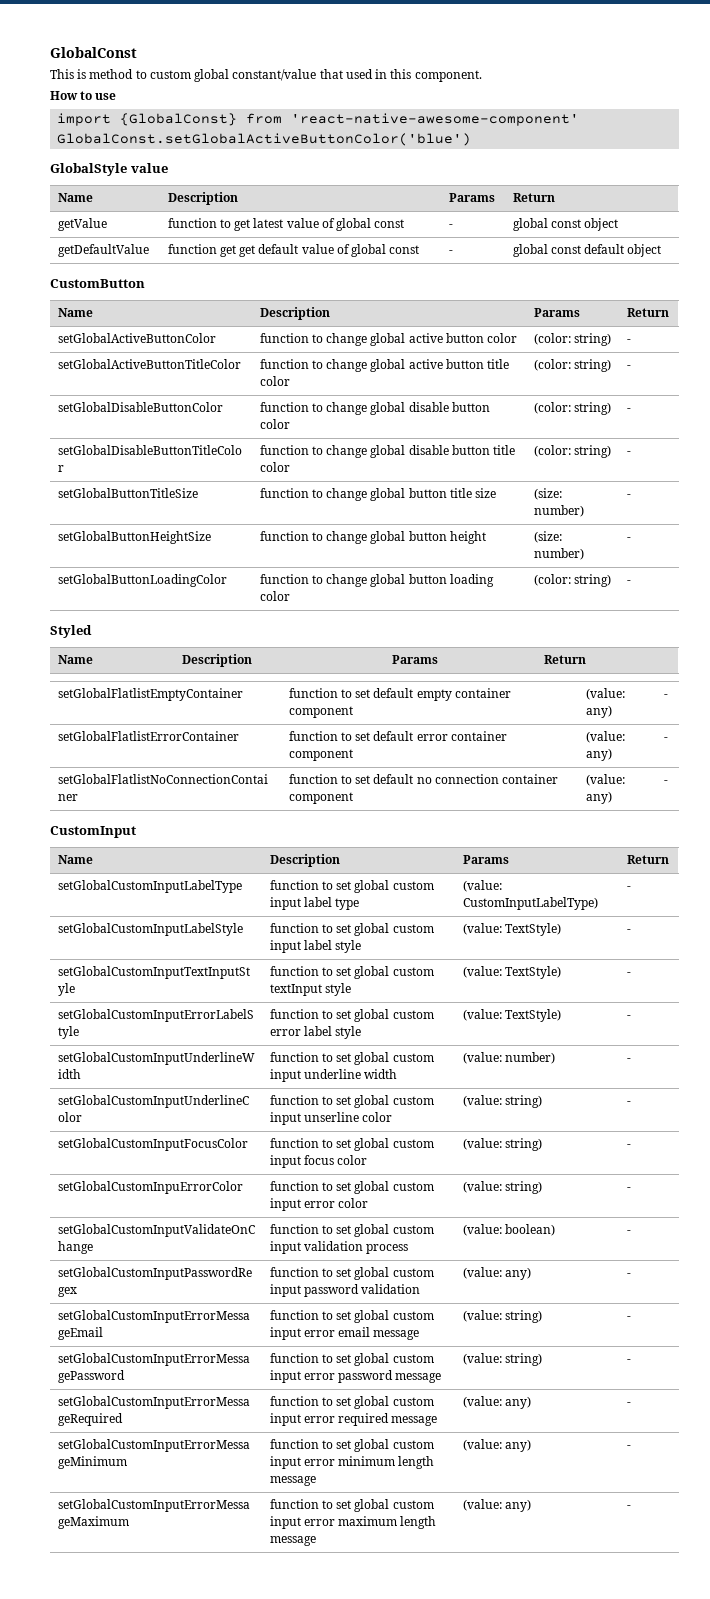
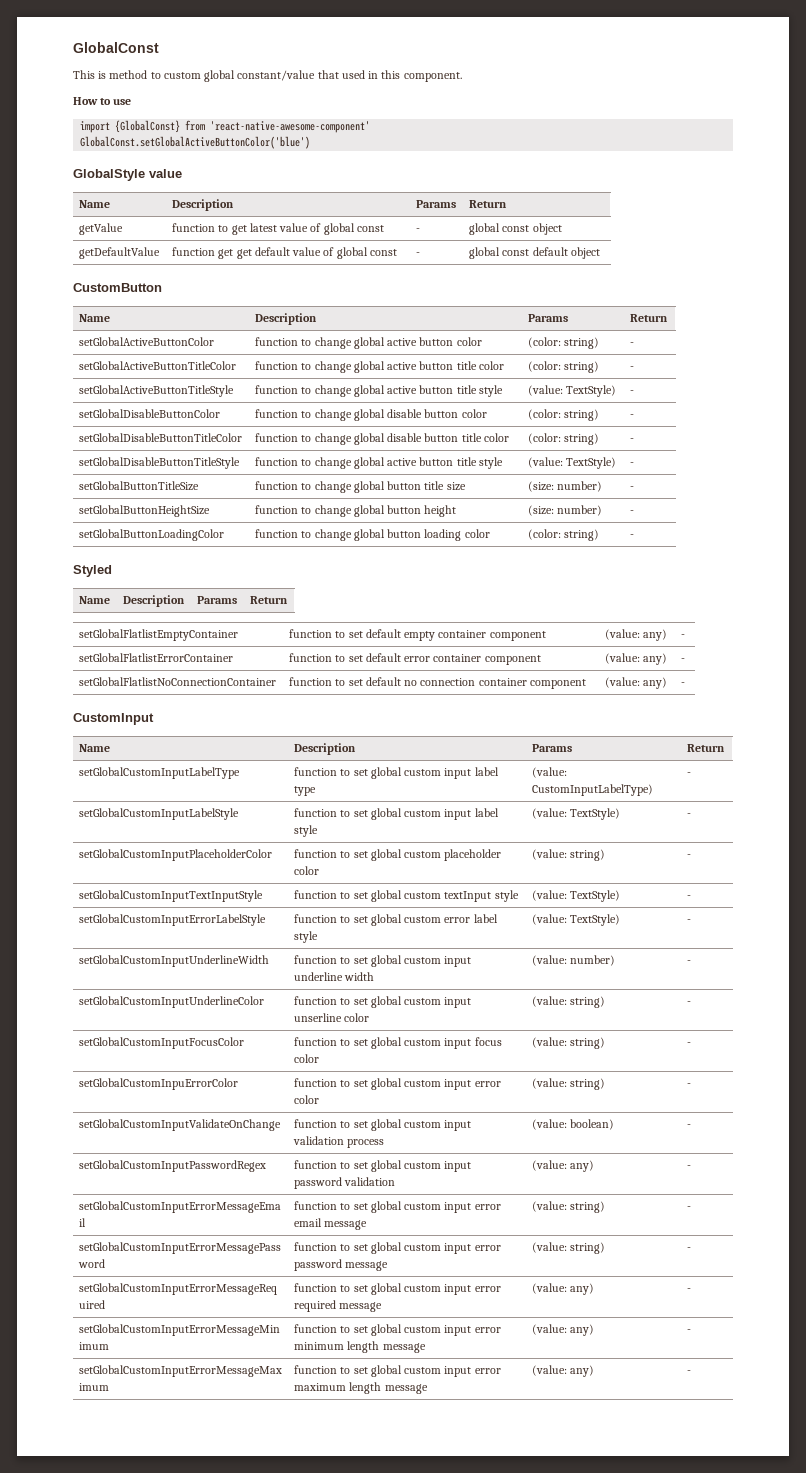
(631, 367) none -> [79,385,235,397] [255,385,503,397] [528,385,617,397] [630,390,635,394] // setGlobalActiveButtonTitleStyle | function to change global active button title style | (value: TextStyle) | -
(631, 453) none -> [79,457,241,469] [255,457,503,469] [528,457,617,469] [630,462,635,466] // setGlobalDisableButtonTitleStyle | function to change global active button title style | (value: TextStyle) | -
(631, 931) none -> [79,849,273,861] [294,849,502,861] [294,866,320,875] [532,849,606,861] [687,854,692,858] // setGlobalCustomInputPlaceholderColor | function to set global custom placeholder color | (value: string) | -

